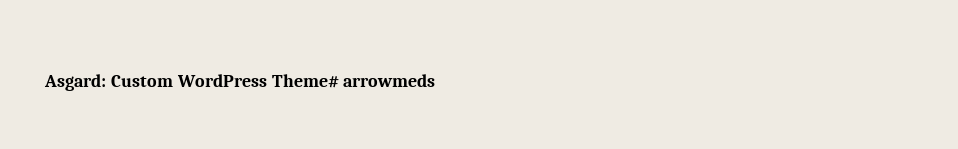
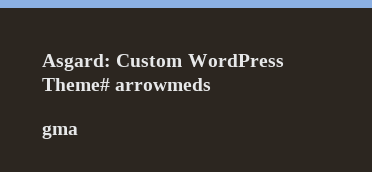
(436, 80) none -> [42,125,78,139] // gma

